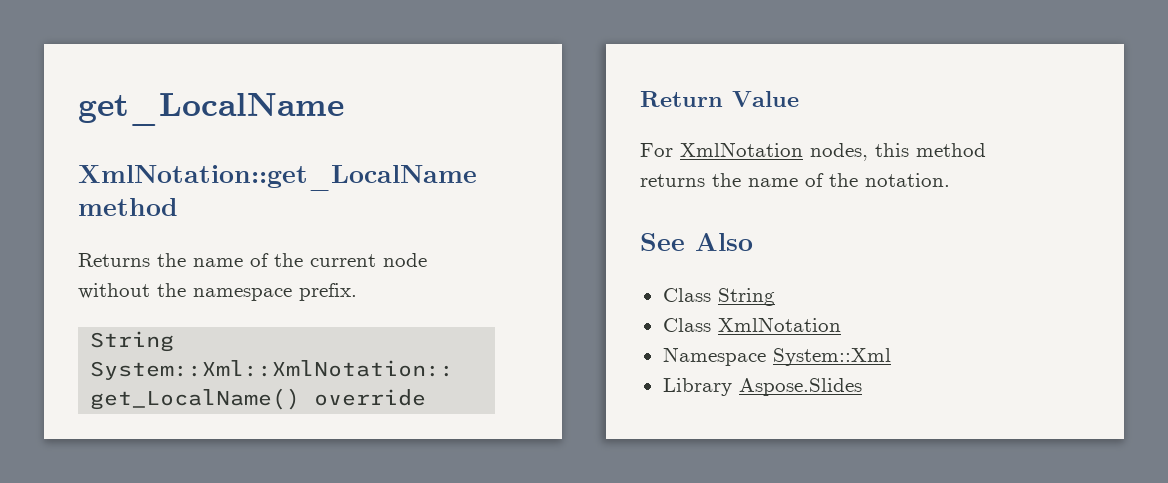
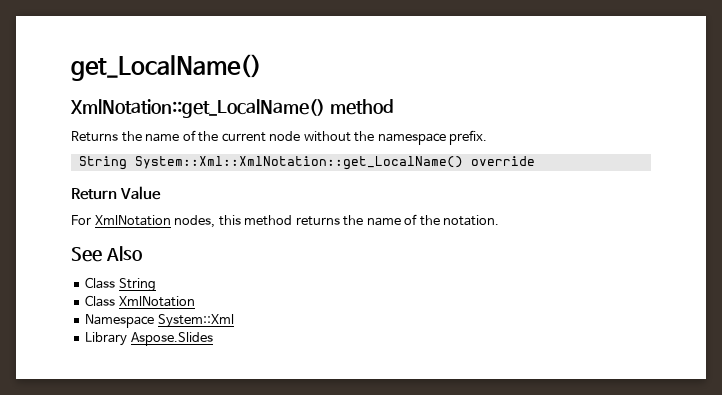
[78,93,344,126] [78,165,477,191] get_LocalName // XmlNotation::get_LocalName -> [71,54,262,81] [70,99,325,118] get_LocalName() // XmlNotation::get_LocalName()

